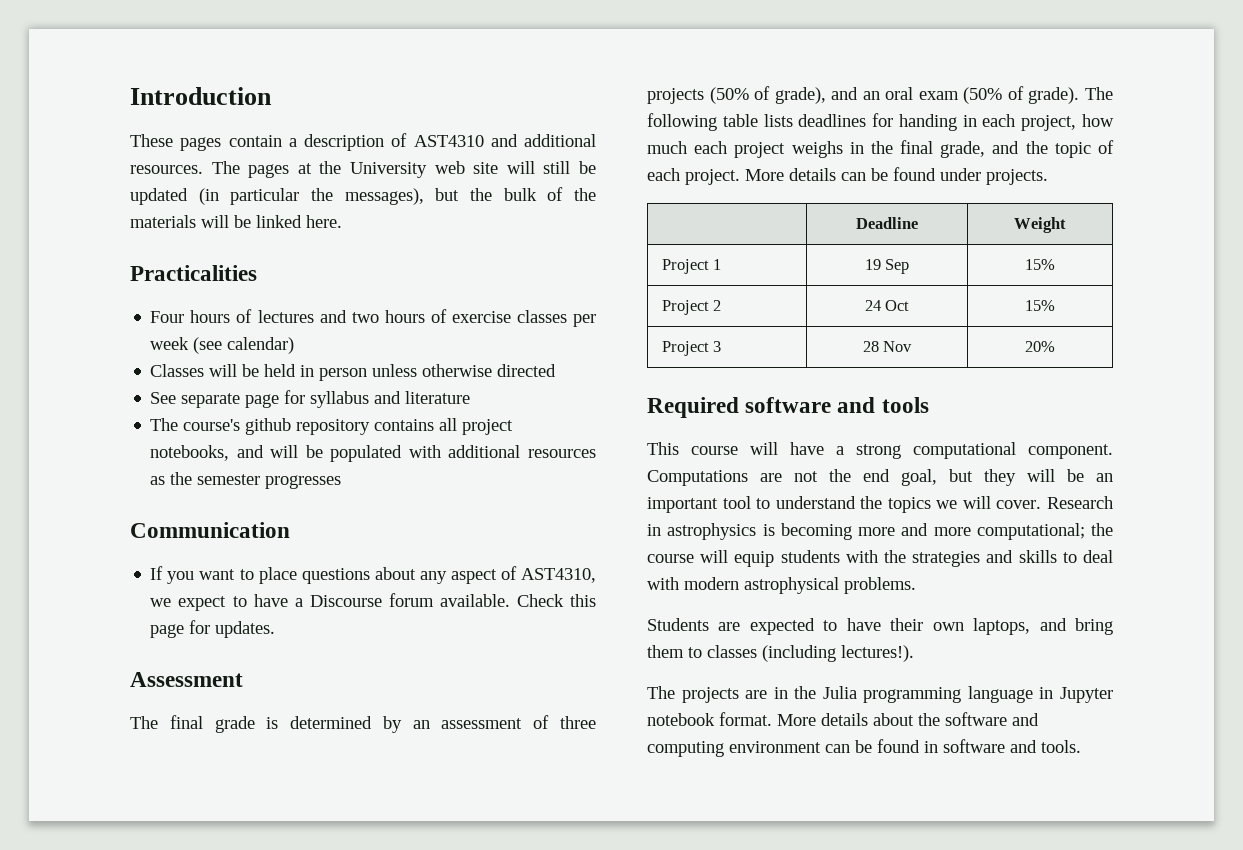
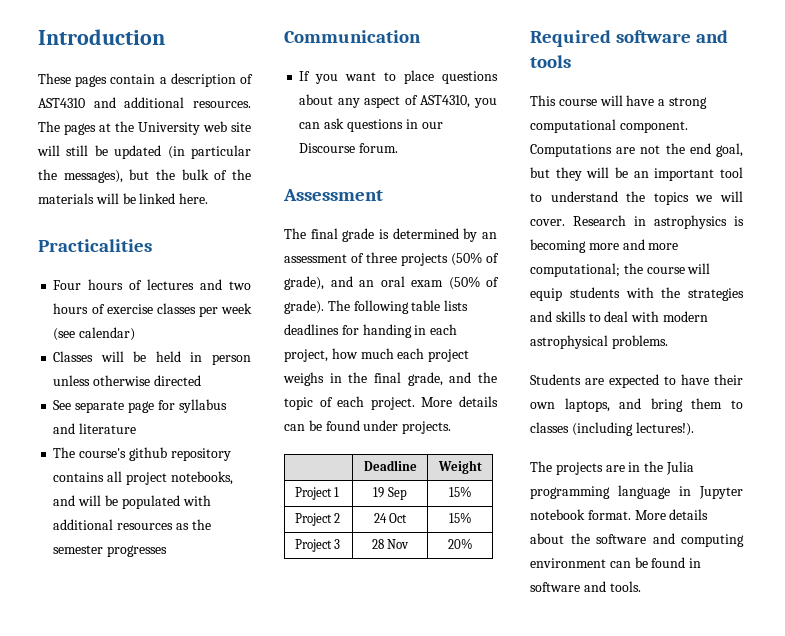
[150,593,596,611] [150,620,276,638] we expect to have a Discourse forum available. Check this page for updates. -> [474,98,497,108] [299,118,443,132] [299,143,399,153] you can ask questions in our Discourse forum.

